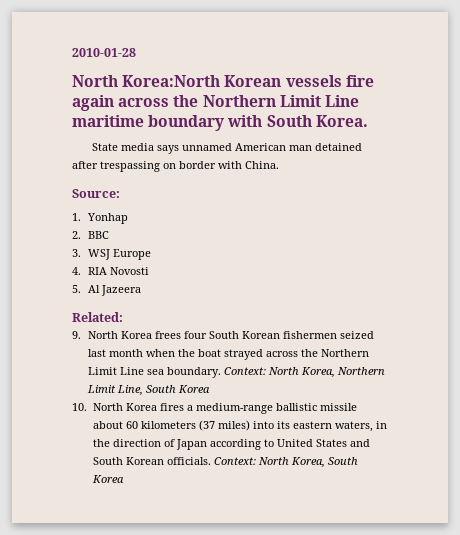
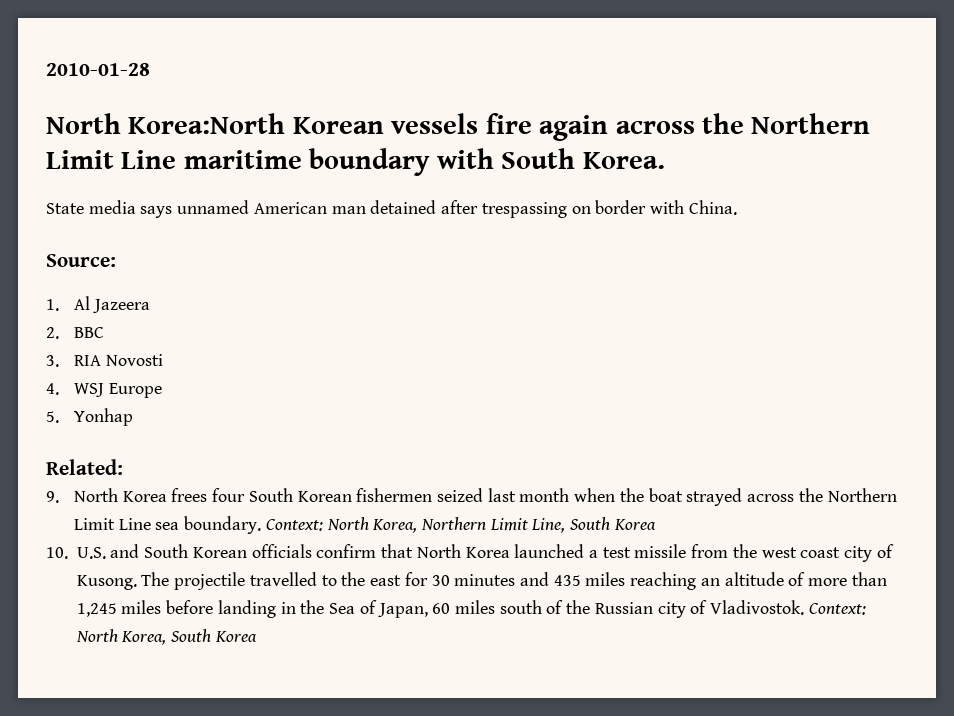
[87,213,129,224] Yonhap -> [73,296,150,313] Al Jazeera
[88,249,152,260] [72,267,150,275] [72,285,142,296] WSJ Europe // 4. RIA Novosti // 5. Al Jazeera -> [73,354,163,366] [46,383,162,398] [46,408,133,426] RIA Novosti // 4. WSJ Europe // 5. Yonhap
[92,403,357,414] [92,420,387,432] [92,439,370,450] [92,457,211,465] North Korea fires a medium-range ballistic missile about 60 kilometers (37 miles) into its eastern waters, in the direction of Japan according to United States and South Korean officials. -> [76,544,894,562] [76,572,887,590] [76,600,805,618] U.S. and South Korean officials confirm that North Korea launched a test missile from the west coast city of Kusong. The projectile travelled to the east for 30 minutes and 435 miles reaching an altitude of more than 1,245 miles before landing in the Sea of Japan, 60 miles south of the Russian city of Vladivostok.

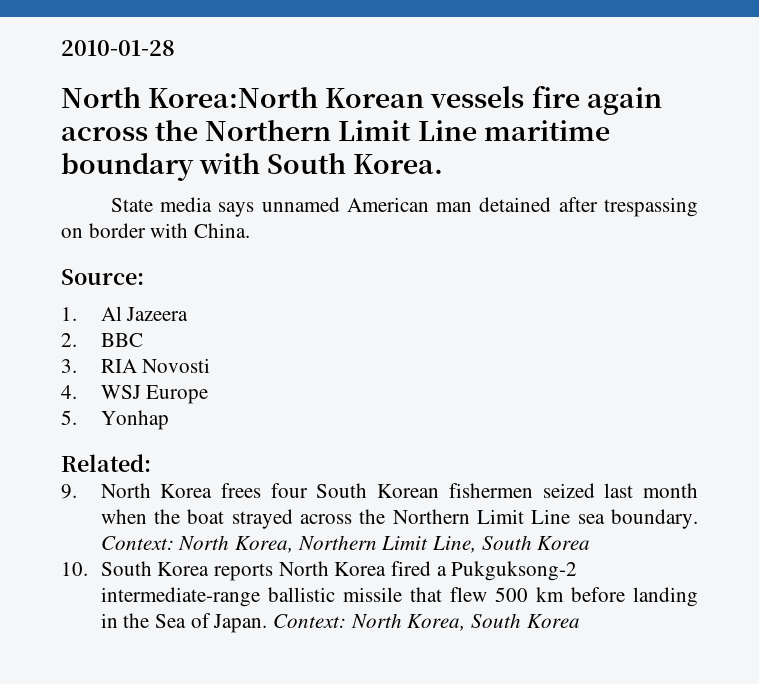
[76,544,894,562] [76,572,887,590] [76,600,162,617] U.S. and South Korean officials confirm that North Korea launched a test missile from the west coast city of Kusong. The projectile travelled to the east for 30 minutes and 435 miles reaching an altitude of more than 1,245 miles -> [100,561,578,581] [100,587,564,607] South Korea reports North Korea fired a Pukguksong-2 intermediate-range ballistic missile that flew 500 km
[377,600,805,618] Japan, 60 miles south of the Russian city of Vladivostok. -> [213,614,268,633] Japan.

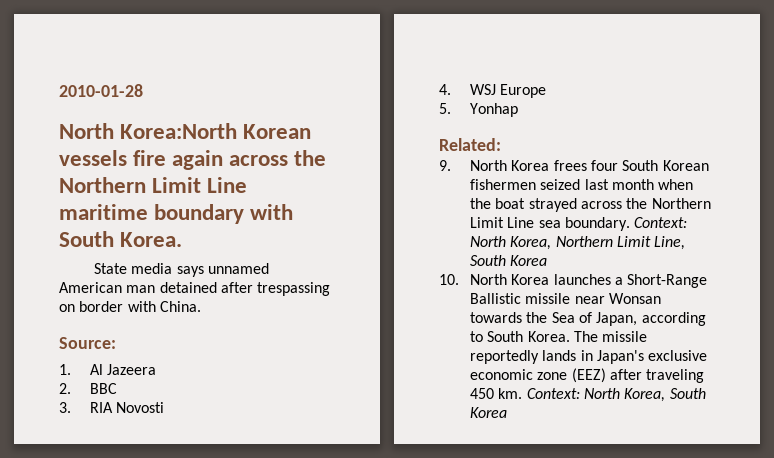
[100,561,578,581] [100,587,698,607] [100,613,268,633] South Korea reports North Korea fired a Pukguksong-2 intermediate-range ballistic missile that flew 500 km before landing in the Sea of Japan. -> [470,274,708,288] [470,293,662,304] [470,312,706,326] [470,331,648,342] [470,350,708,364] [470,368,705,383] [470,388,523,399] North Korea launches a Short-Range Ballistic missile near Wonsan towards the Sea of Japan, according to South Korea. The missile reportedly lands in Japan's exclusive economic zone (EEZ) after traveling 450 km.

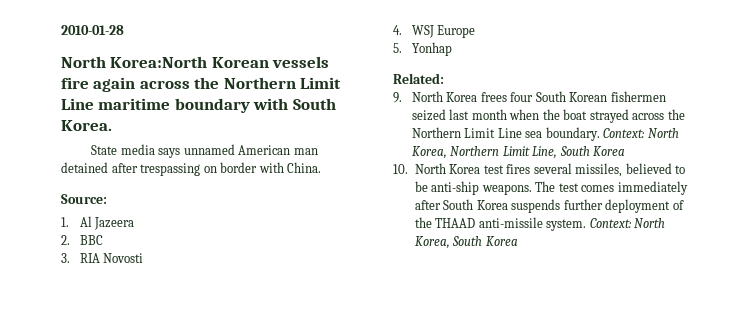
[553,274,708,288] [470,293,662,304] [470,312,706,326] [470,331,648,342] [470,350,708,364] [470,368,705,383] [470,388,523,399] launches a Short-Range Ballistic missile near Wonsan towards the Sea of Japan, according to South Korea. The missile reportedly lands in Japan's exclusive economic zone (EEZ) after traveling 450 km. -> [483,163,686,177] [414,181,688,195] [414,199,684,213] [414,217,587,231] test fires several missiles, believed to be anti-ship weapons. The test comes immediately after South Korea suspends further deployment of the THAAD anti-missile system.

